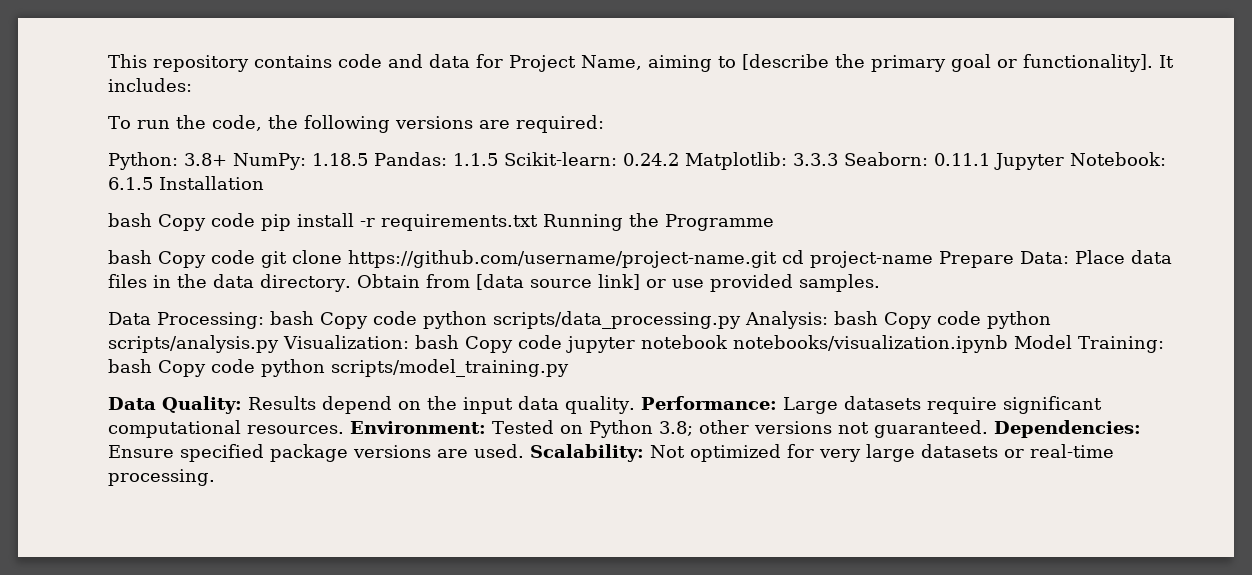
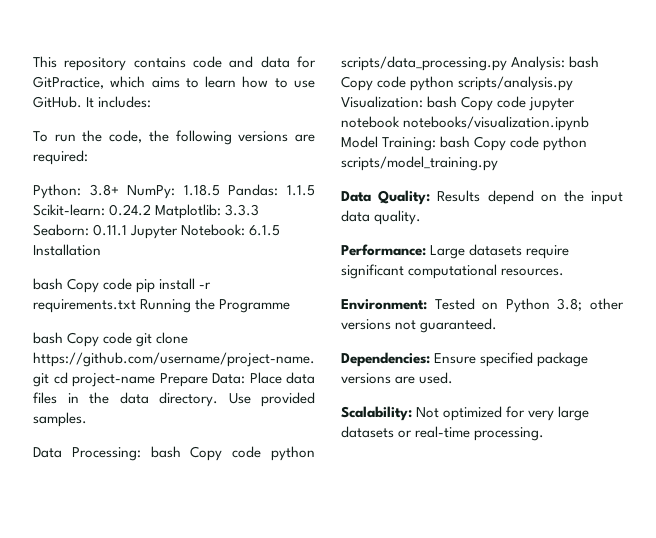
[509,54,1153,72] Project Name, aiming to [describe the primary goal or functionality]. -> [33,76,315,89] [33,96,82,108] GitPractice, which aims to learn how to use GitHub.
[356,274,704,290] Obtain from [data source link] or use -> [228,393,251,404] Use
(635, 405) none -> (422, 217) //
(344, 429) none -> (565, 272) //
(988, 429) none -> (498, 325) //
(524, 451) none -> (454, 378) //

